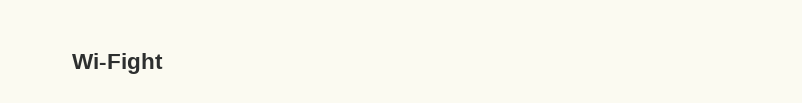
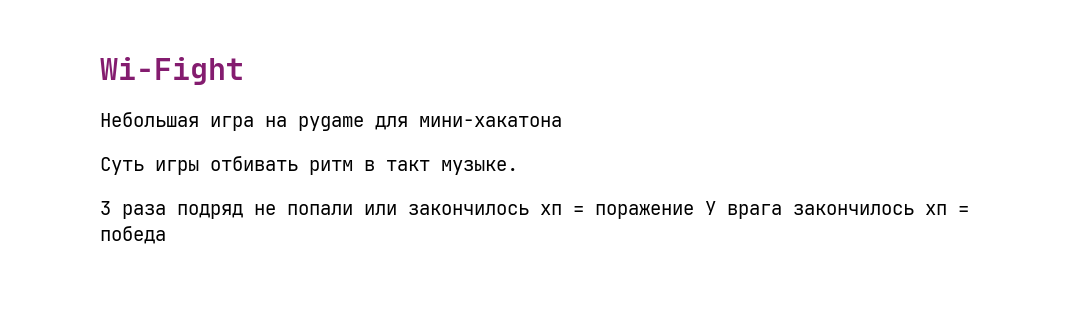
(163, 63) none -> [100,112,562,131] [100,156,518,175] [100,201,969,219] [100,226,166,244] // Небольшая игра на pygame для мини-хакатона // Суть игры отбивать ритм в такт музыке. // 3 раза подряд не попали или закончилось хп = поражение У врага закончилось хп = победа

